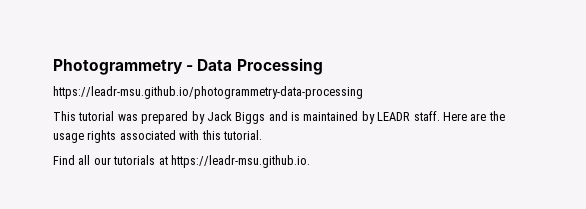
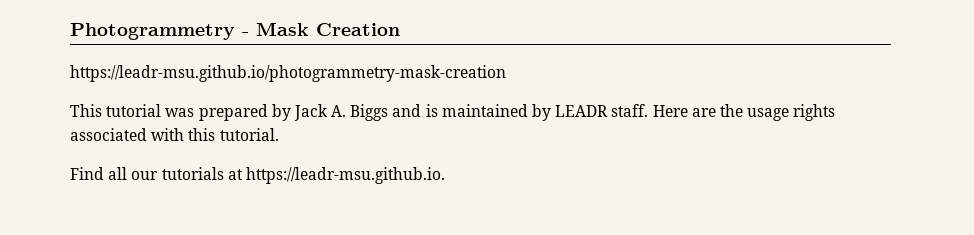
[197,58,323,75] [53,86,363,99] Data Processing // https://leadr-msu.github.io/photogrammetry-data-processing -> [256,22,400,36] [70,65,506,82] Mask Creation // https://leadr-msu.github.io/photogrammetry-mask-creation
(232, 116) none -> [331,105,347,117] A.

